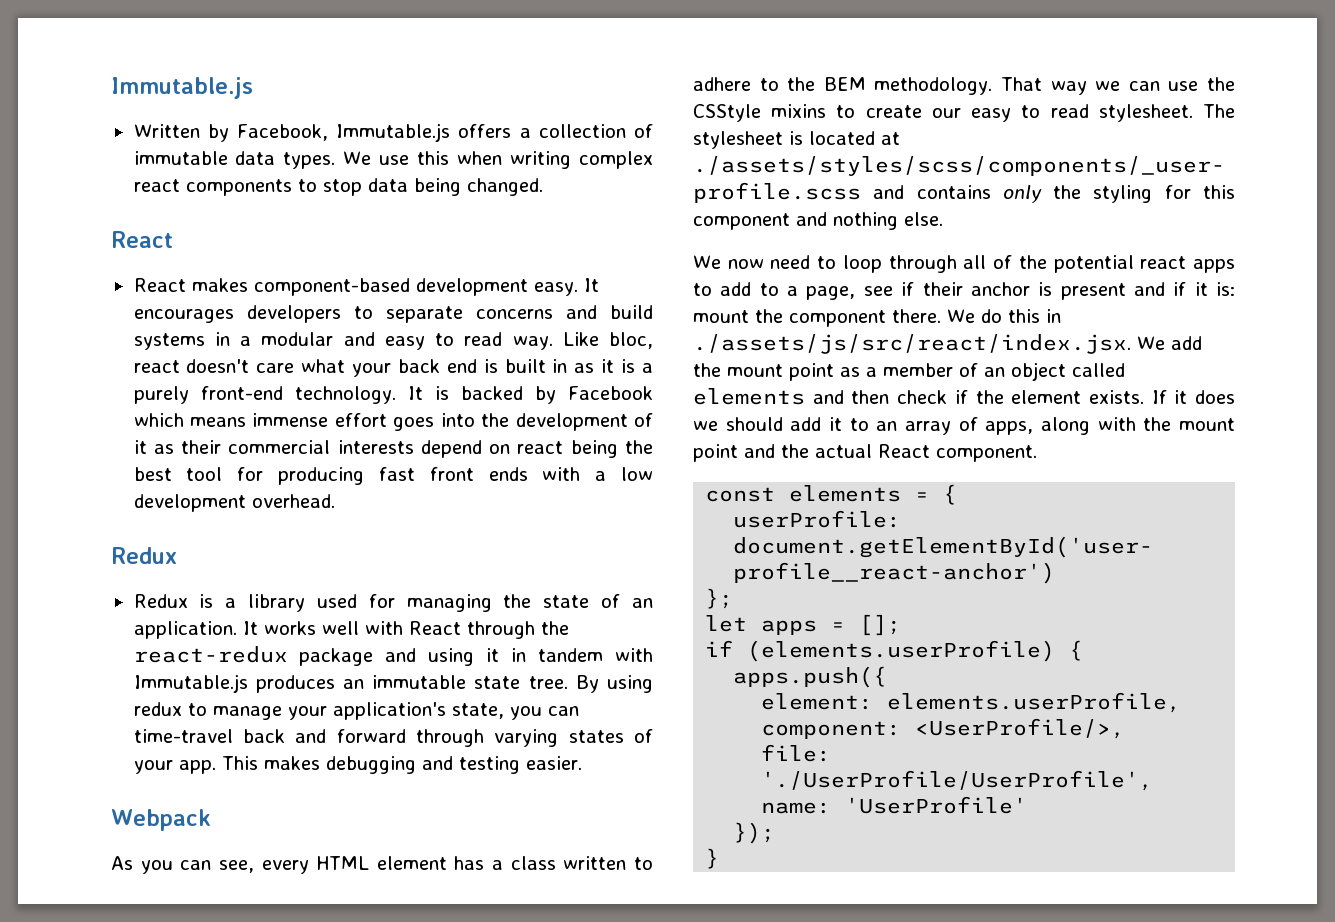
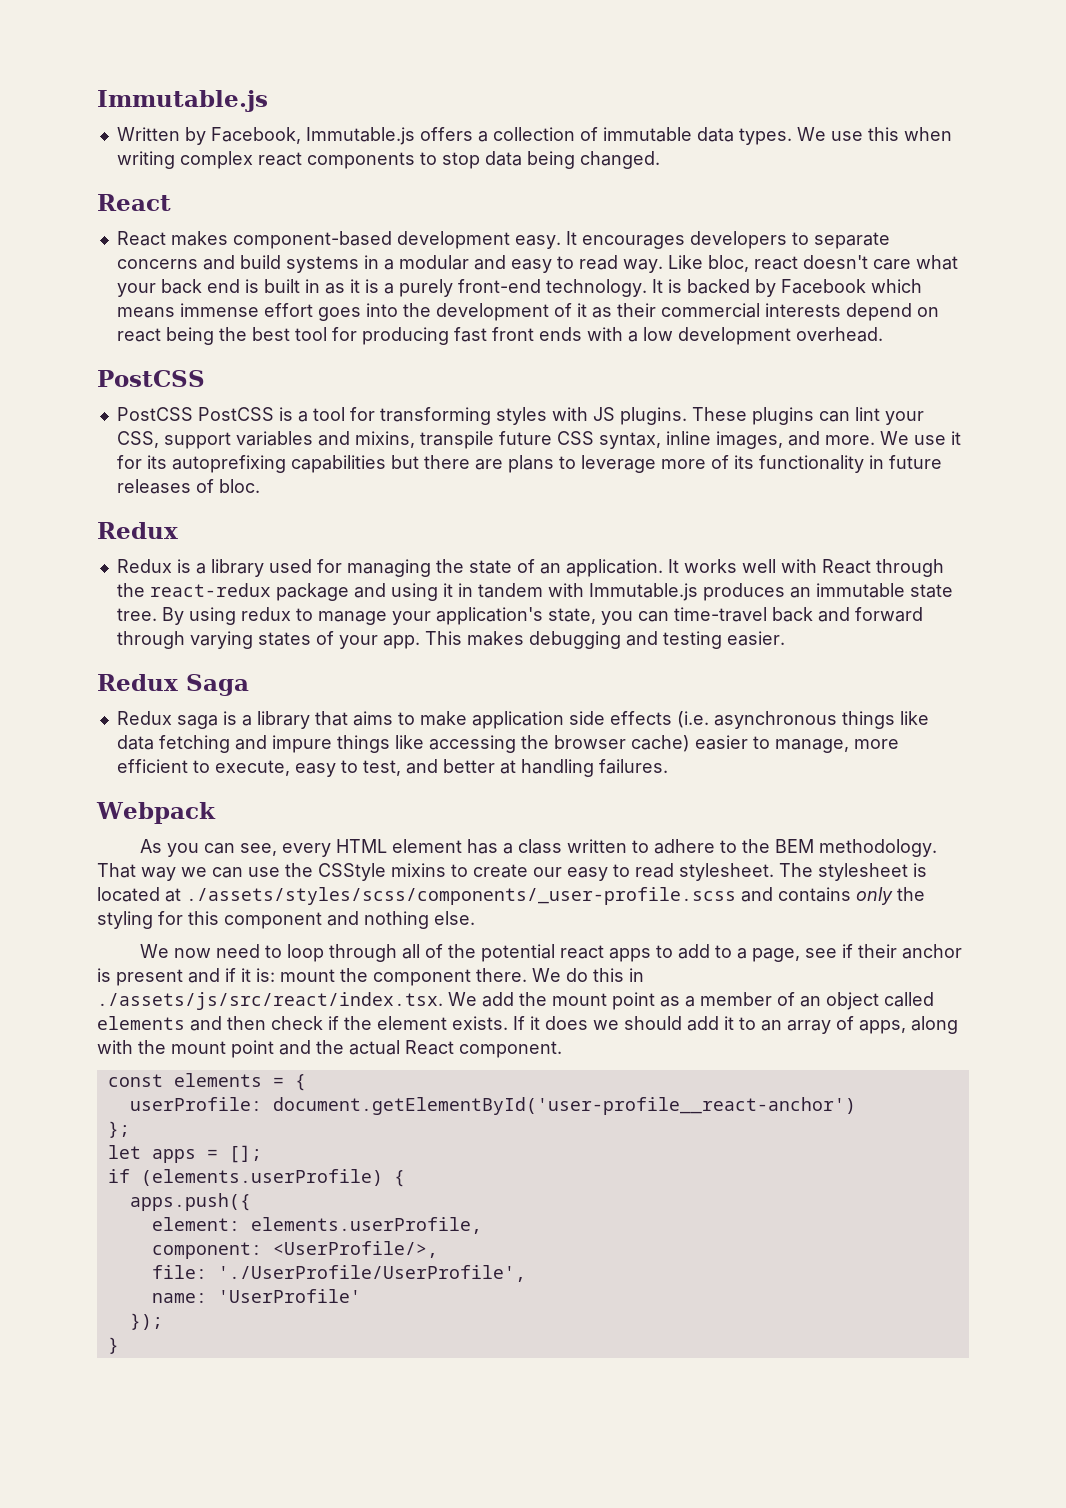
(335, 501) none -> [97,370,205,387] [116,407,924,425] [116,431,961,449] [116,455,942,473] [116,479,260,494] // PostCSS // PostCSS PostCSS is a tool for transforming styles with JS plugins. These plugins can lint your CSS, support variables and mixins, transpile future CSS syntax, inline images, and more. We use it for its autoprefixing capabilities but there are plans to leverage more of its functionality in future releases of bloc.
(582, 763) none -> [97,674,249,696] [116,711,929,729] [116,735,899,753] [116,759,668,777] // Redux Saga // Redux saga is a library that aims to make application side effects (i.e. asynchronous things like data fetching and impure things like accessing the browser cache) easier to manage, more efficient to execute, easy to test, and better at handling failures.
[693,334,1131,354] ./assets/js/src/react/index.jsx. -> [97,992,443,1010] ./assets/js/src/react/index.tsx.

